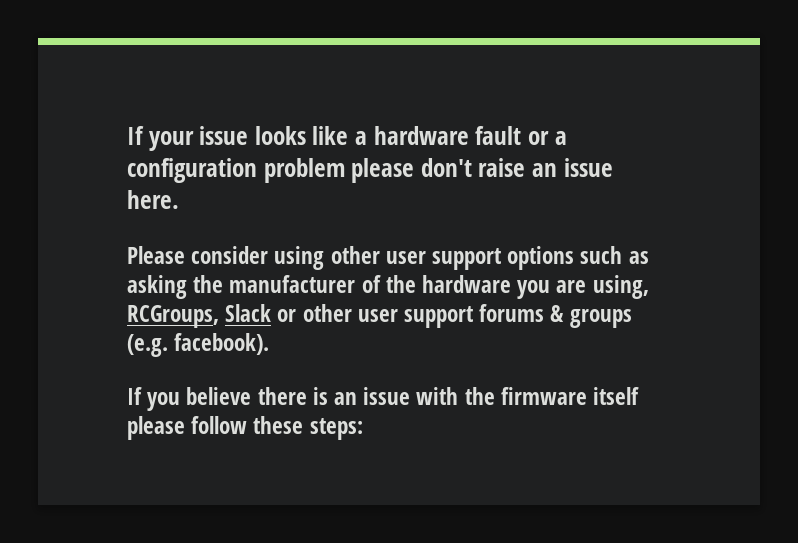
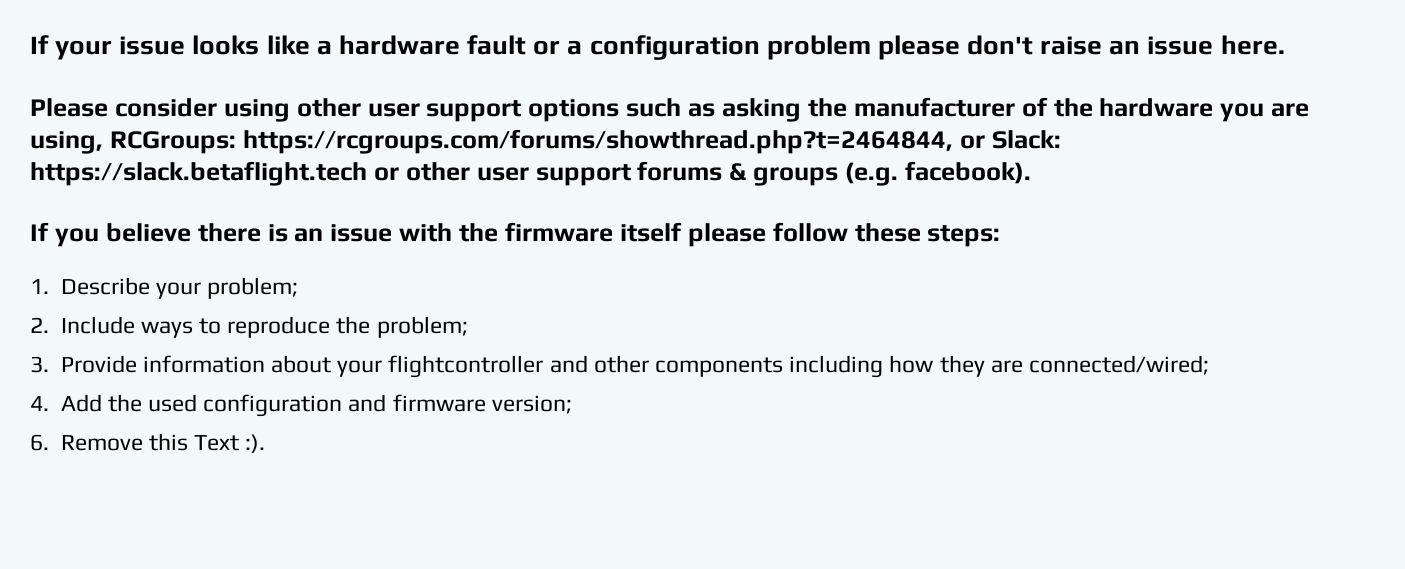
[127,304,272,328] RCGroups, Slack -> [109,129,1061,154] [30,161,367,186] RCGroups: https://rcgroups.com/forums/showthread.php?t=2464844, or Slack: https://slack.betaflight.tech
(363, 429) none -> [30,277,298,299] [30,316,468,338] [30,355,1210,378] [30,394,572,417] [30,433,266,453] // 1. Describe your problem; // 2. Include ways to reproduce the problem; // 3. Provide information about your flightcontroller and other components including how they are connected/wired; // 4. Add the used configuration and firmware version; // 6. Remove this Text :).

